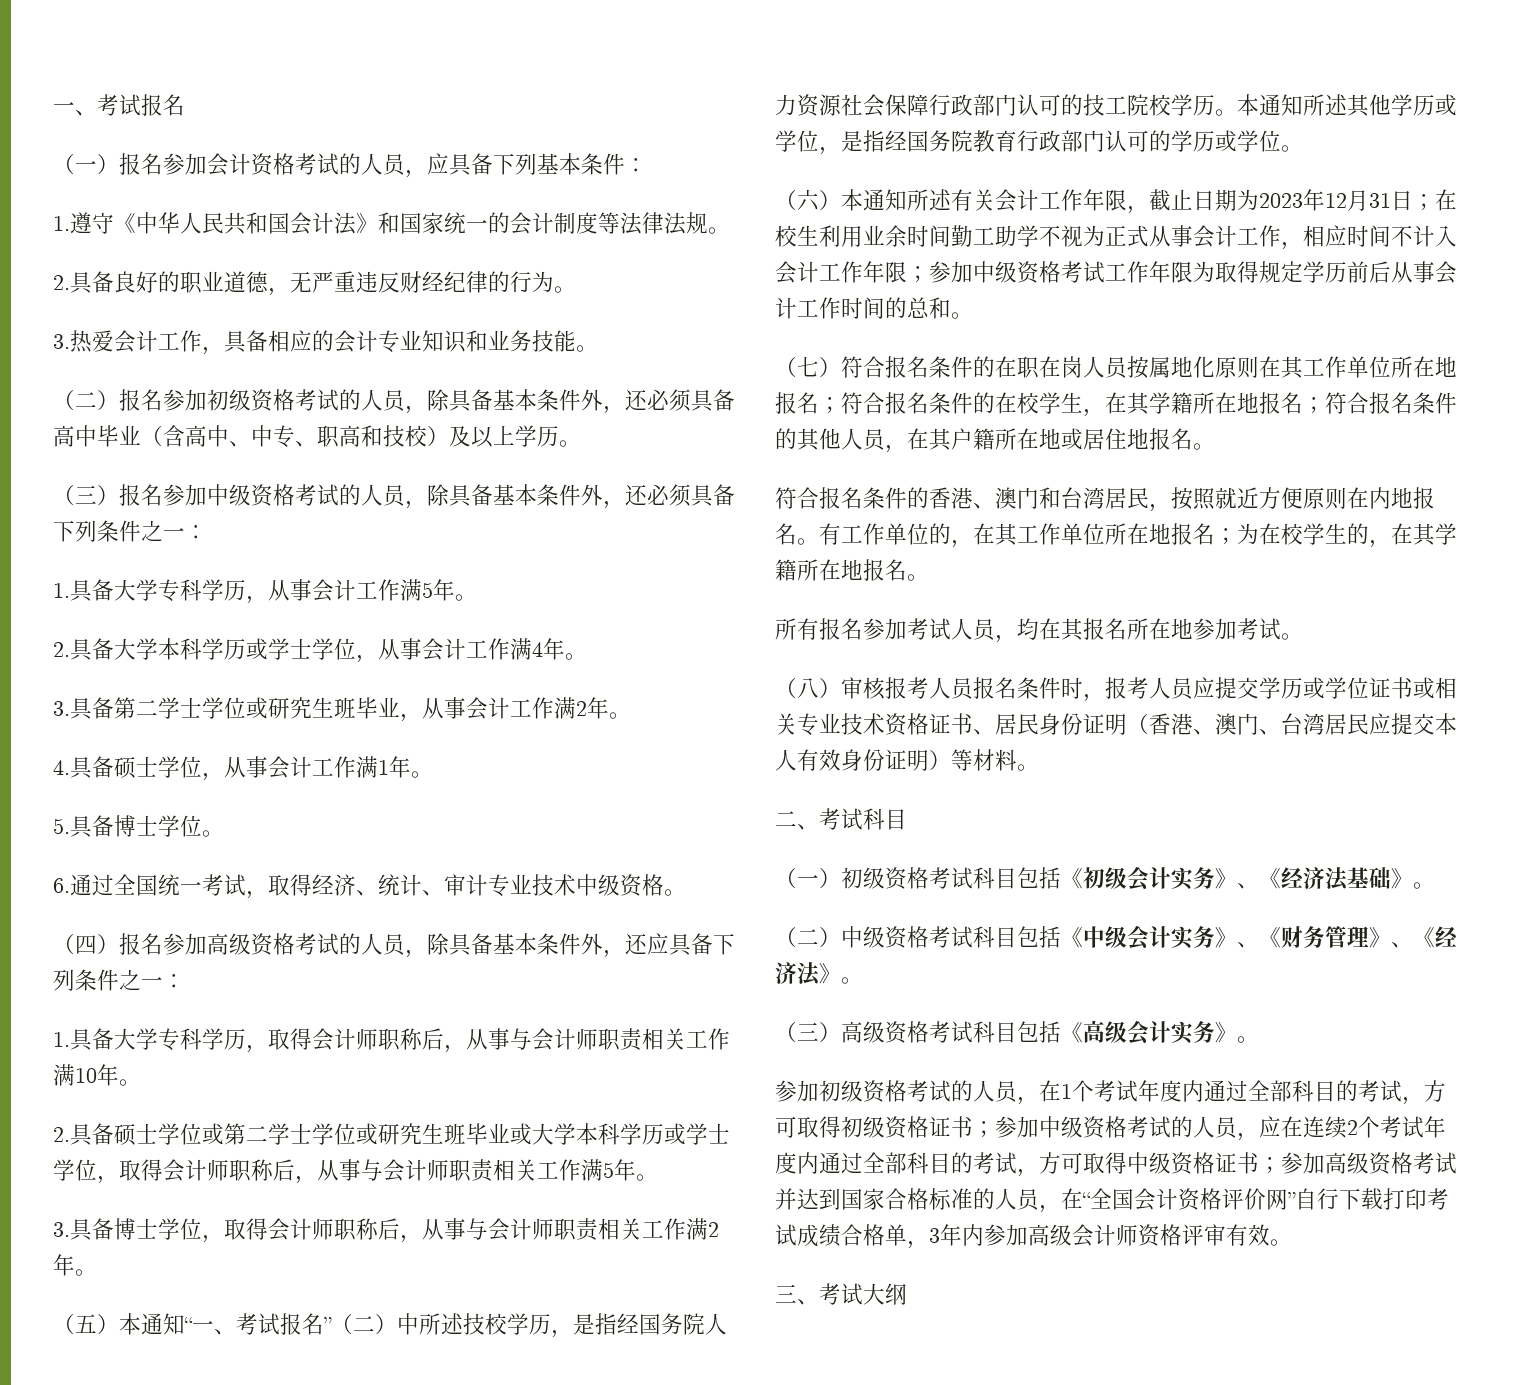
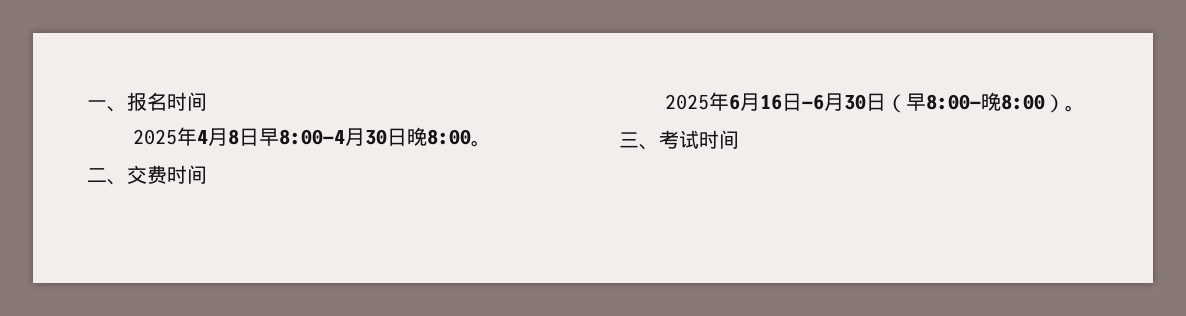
[53,94,185,116] [53,153,647,178] [53,212,730,235] [53,271,576,296] [53,330,598,355] [53,389,735,414] [53,425,581,448] [53,484,735,509] [53,520,207,542] [53,579,477,604] [53,638,587,663] [53,697,631,722] [53,756,433,781] [53,815,224,838] [53,874,686,899] [53,933,735,958] [53,969,185,991] [53,1028,730,1053] [53,1064,141,1086] [53,1123,730,1146] [53,1159,658,1184] [53,1218,719,1243] [53,1254,97,1276] [53,1313,727,1338] [775,94,1457,117] [775,130,1303,155] [775,189,1457,214] [775,225,1457,250] [775,261,1457,284] [775,297,973,319] [775,356,1457,379] [775,392,1457,417] [775,428,1215,453] [775,487,1435,512] [775,523,1457,548] [775,559,929,581] [775,618,1303,643] [775,677,1457,702] [775,713,1457,736] [775,749,1039,771] [775,808,907,830] [775,867,1435,891] [775,926,1458,950] [775,962,863,986] [775,1020,1259,1045] [775,1080,1446,1105] [775,1116,1446,1141] [775,1152,1457,1177] [775,1188,1449,1213] [775,1224,1270,1249] 一、考试报名 // （一）报名参加会计资格考试的人员，应具备下列基本条件： // 1.遵守《中华人民共和国会计法》和国家统一的会计制度等法律法规。 // 2.具备良好的职业道德，无严重违反财经纪律的行为。 // 3.热爱会计工作，具备相应的会计专业知识和业务技能。 // （二）报名参加初级资格考试的人员，除具备基本条件外，还必须具备高中毕业（含高中、中专、职高和技校）及以上学历。 // （三）报名参加中级资格考试的人员，除具备基本条件外，还必须具备下列条件之一： // 1.具备大学专科学历，从事会计工作满5年。 // 2.具备大学本科学历或学士学位，从事会计工作满4年。 // 3.具备第二学士学位或研究生班毕业，从事会计工作满2年。 // 4.具备硕士学位，从事会计工作满1年。 // 5.具备博士学位。 // 6.通过全国统一考试，取得经济、统计、审计专业技术中级资格。 // （四）报名参加高级资格考试的人员，除具备基本条件外，还应具备下列条件之一： // 1.具备大学专科学历，取得会计师职称后，从事与会计师职责相关工作满10年。 // 2.具备硕士学位或第二学士学位或研究生班毕业或大学本科学历或学士学位，取得会计师职称后，从事与会计师职责相关工作满5年。 // 3.具备博士学位，取得会计师职称后，从事与会计师职责相关工作满2年。 // （五）本通知“一、考试报名”（二）中所述技校学历，是指经国务院人力资源社会保障行政部门认可的技工院校学历。本通知所述其他学历或学位，是指经国务院教育行政部门认可的学历或学位。 // （六）本通知所述有关会计工作年限，截止日期为2023年12月31日；在校生利用业余时间勤工助学不视为正式从事会计工作，相应时间不计入会计工作年限；参加中级资格考试工作年限为取得规定学历前后从事会计工作时间的总和。 // （七）符合报名条件的在职在岗人员按属地化原则在其工作单位所在地报名；符合报名条件的在校学生，在其学籍所在地报名；符合报名条件的其他人员，在其户籍所在地或居住地报名。 // 符合报名条件的香港、澳门和台湾居民，按照就近方便原则在内地报名。有工作单位的，在其工作单位所在地报名；为在校学生的，在其学籍所在地报名。 // 所有报名参加考试人员，均在其报名所在地参加考试。 // （八）审核报考人员报名条件时，报考人员应提交学历或学位证书或相关专业技术资格证书、居民身份证明（香港、澳门、台湾居民应提交本人有效身份证明）等材料。 // 二、考试科目 // （一）初级资格考试科目包括《初级会计实务》、《经济法基础》。 // （二）中级资格考试科目包括《中级会计实务》、《财务管理》、《经济法》。 // （三）高级资格考试科目包括《高级会计实务》。 // 参加初级资格考试的人员，在1个考试年度内通过全部科目的考试，方可取得初级资格证书；参加中级资格考试的人员，应在连续2个考试年度内通过全部科目的考试，方可取得中级资格证书；参加高级资格考试并达到国家合格标准的人员，在“全国会计资格评价网”自行下载打印考试成绩合格单，3年内参加高级会计师资格评审有效 -> [87,92,207,112] [133,127,492,147] [87,165,207,185] [665,92,1066,113] 一、报名时间 // 2025年4月8日早8:00—4月30日晚8:00。 // 二、交费时间 // 2025年6月16日—6月30日（早8:00—晚8:00）
[863,1283,907,1305] 大纲 -> [699,130,739,149] 时间

